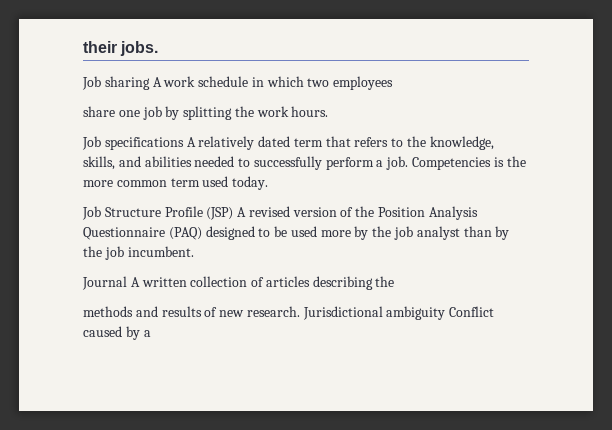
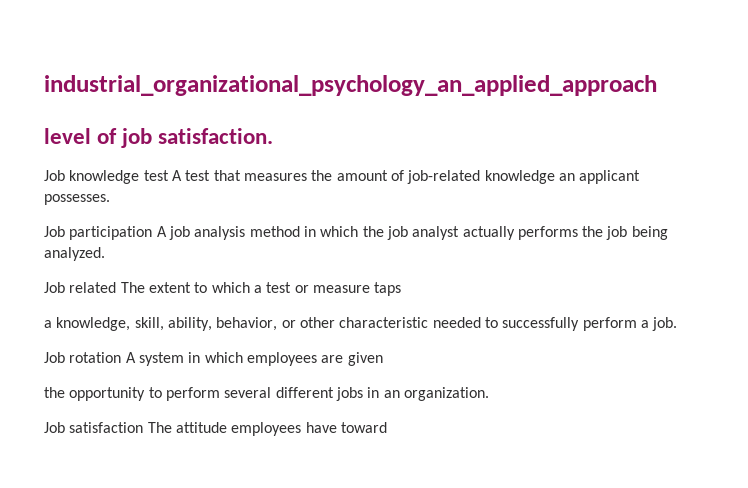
[83,41,159,56] [82,76,394,90] [83,106,329,120] [82,136,494,150] [83,156,192,170] their jobs. // Job sharing A work schedule in which two employees // share one job by splitting the work hours. // Job specifications A relatively dated term that refers to the knowledge, skills, and abilities -> [44,75,657,96] [44,128,274,148] [44,170,641,184] [44,194,110,205] [44,226,668,240] [44,247,105,261] [44,282,402,296] [44,317,429,331] industrial_organizational_psychology_an_applied_approach // level of job satisfaction. // Job knowledge test A test that measures the amount of job-related knowledge an applicant possesses. // Job participation A job analysis method in which the job analyst actually performs the job being analyzed. // Job related The extent to which a test or measure taps // a knowledge, skill, ability, behavior, or other characteristic
[412,156,526,170] [83,176,269,190] [82,206,478,220] [83,226,510,240] [83,246,194,260] [82,276,395,290] [83,306,495,320] [83,326,151,340] Competencies is the more common term used today. // Job Structure Profile (JSP) A revised version of the Position Analysis Questionnaire (PAQ) designed to be used more by the job analyst than by the job incumbent. // Journal A written collection of articles describing the // methods and results of new research. Jurisdictional ambiguity Conflict caused by a -> [44,352,383,366] [44,387,489,401] [44,422,387,436] // Job rotation A system in which employees are given // the opportunity to perform several different jobs in an organization. // Job satisfaction The attitude employees have toward

